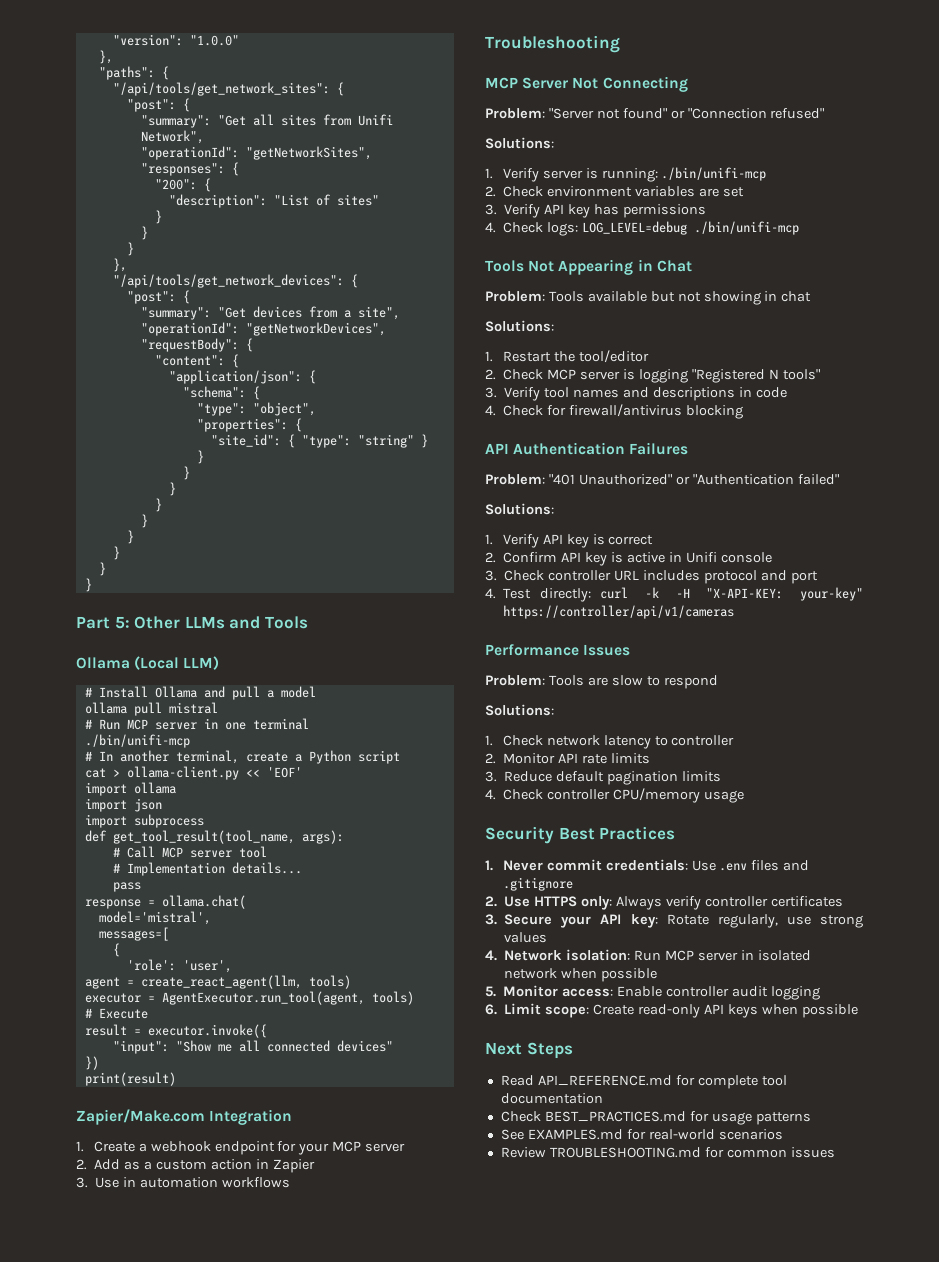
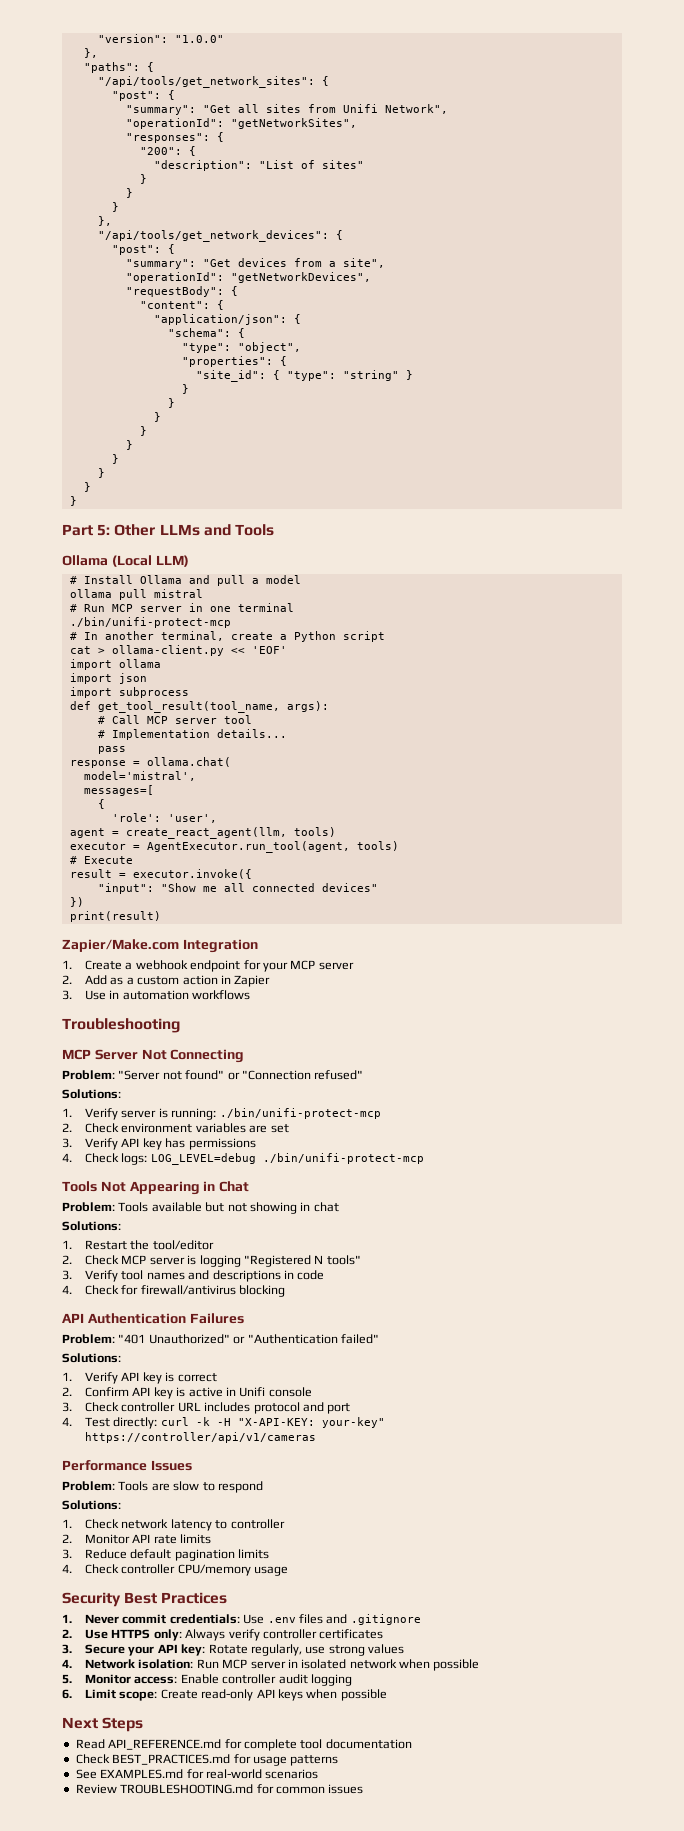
[84,734,190,748] ./bin/unifi-mcp -> [69,617,231,628] ./bin/unifi-protect-mcp
[661,167,767,181] ./bin/unifi-mcp -> [219,1108,381,1119] ./bin/unifi-protect-mcp
[694,221,800,235] ./bin/unifi-mcp -> [262,1153,424,1164] ./bin/unifi-protect-mcp

